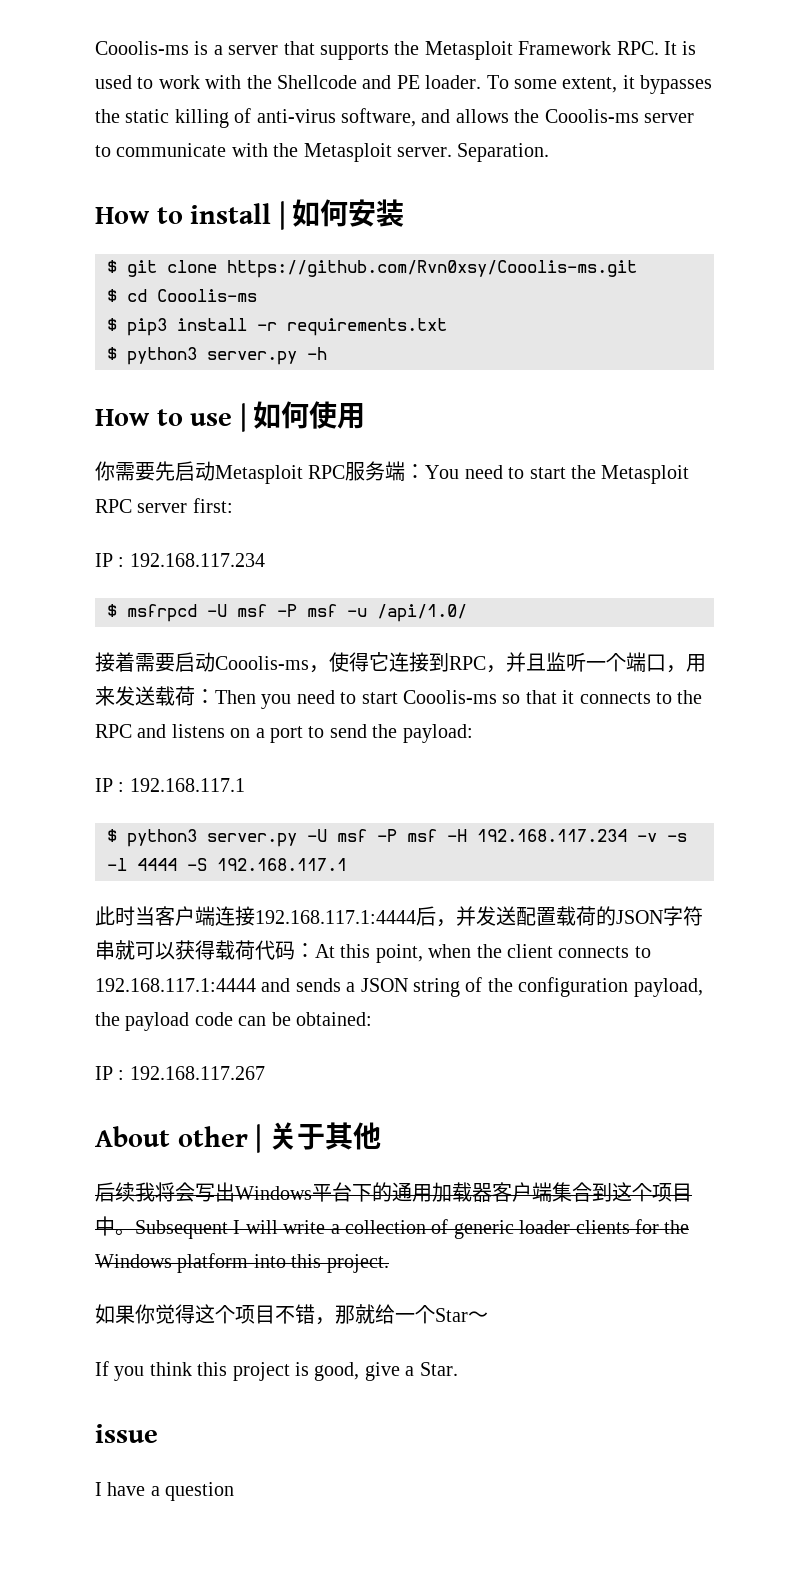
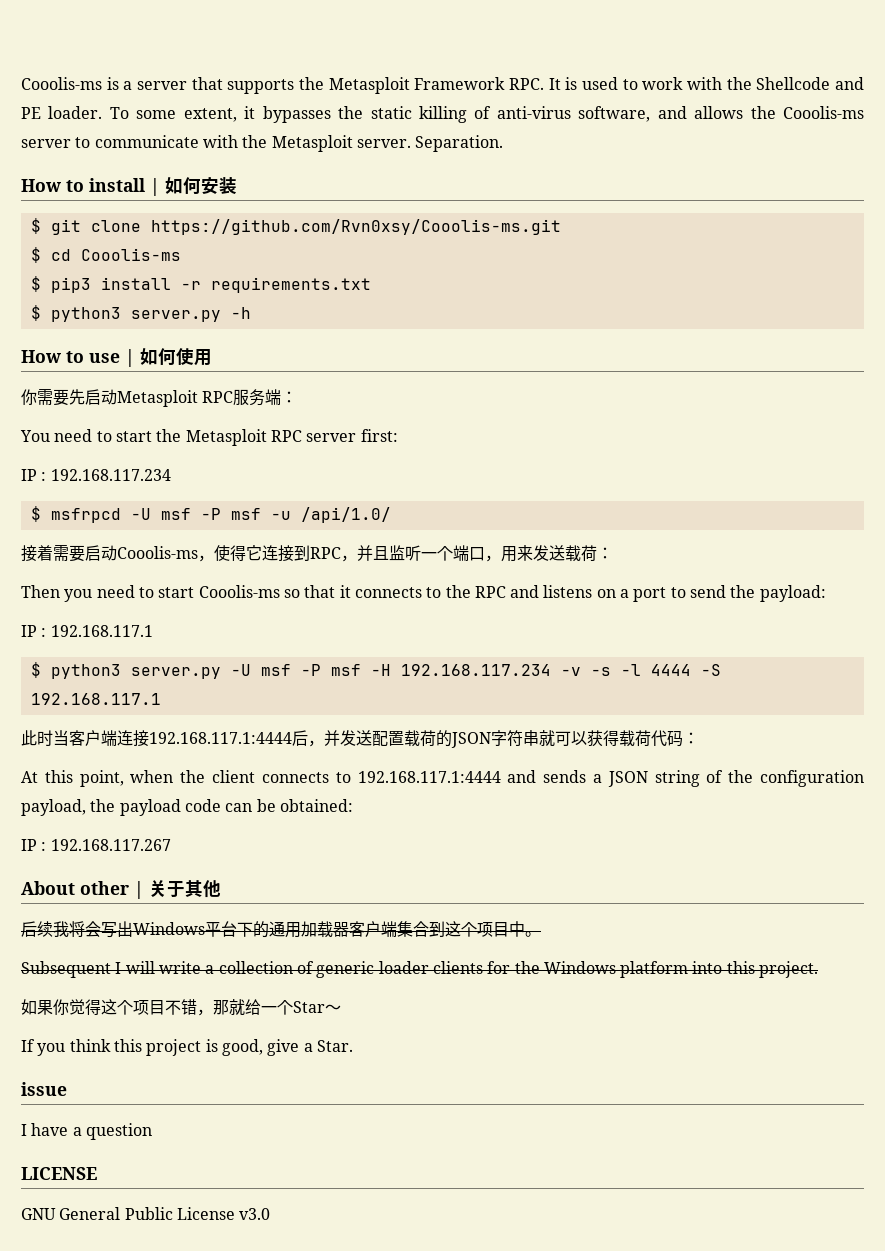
(426, 471) none -> (298, 397) //
(215, 696) none -> (613, 553) //
(315, 950) none -> (699, 738) //
(135, 1232) none -> (541, 934) //
(235, 1491) none -> [21,1167,97,1180] [21,1207,271,1220] // LICENSE // GNU General Public License v3.0

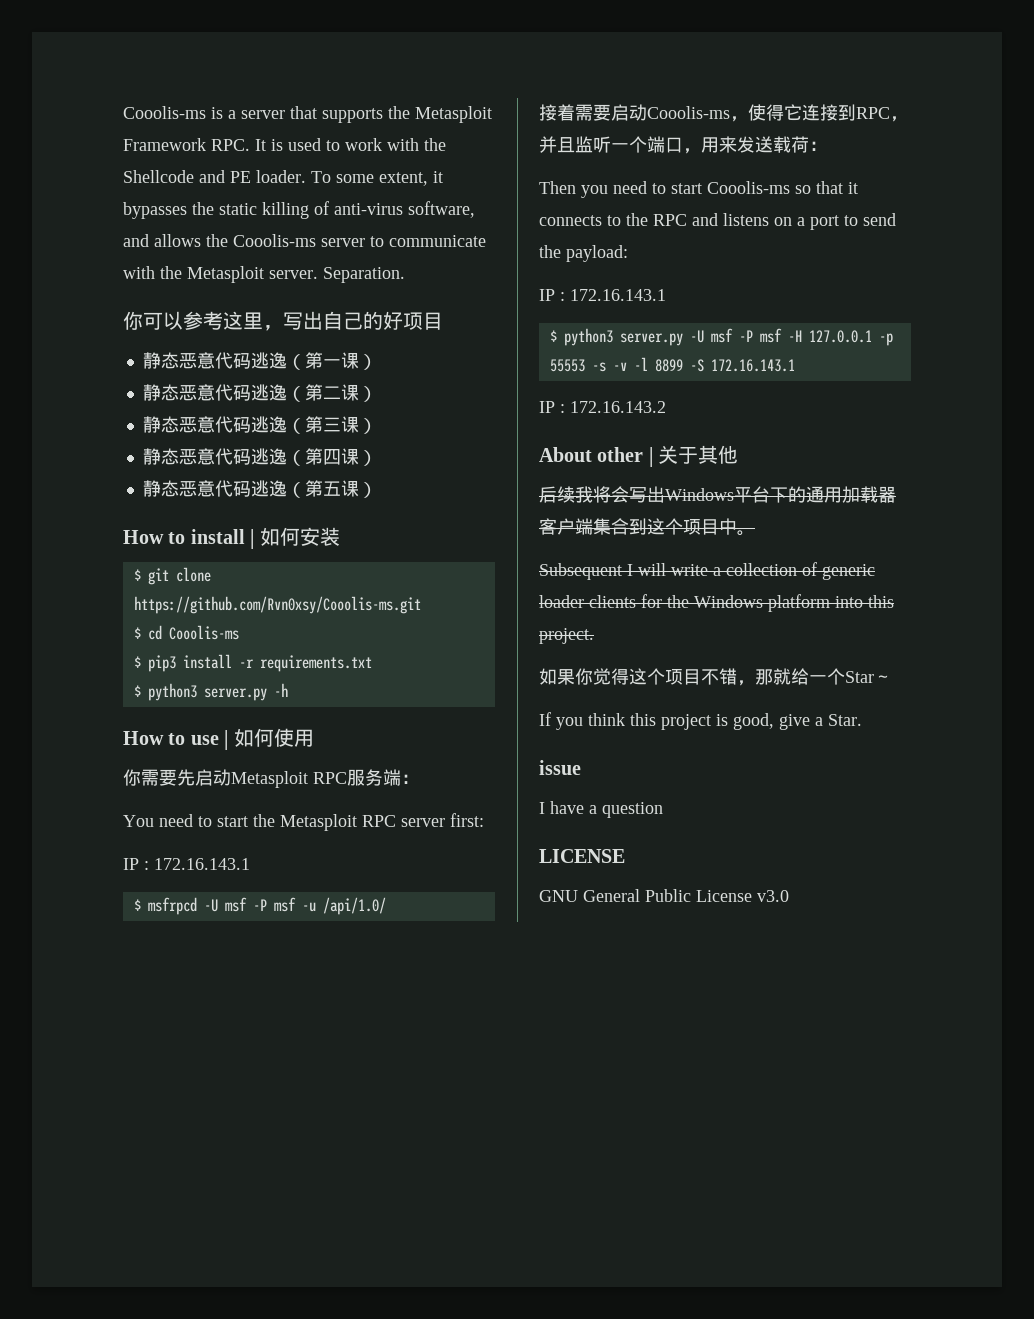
(504, 143) none -> [123,311,443,331] [142,352,377,370] [142,384,377,402] [142,416,377,434] [142,448,377,466] [142,480,377,498] // 你可以参考这里，写出自己的好项目 // 静态恶意代码逃逸（第一课） // 静态恶意代码逃逸（第二课） // 静态恶意代码逃逸（第三课） // 静态恶意代码逃逸（第四课） // 静态恶意代码逃逸（第五课）
[50,469,171,481] 192.168.117.234 -> [154,858,250,870] 172.16.143.1
[50,625,153,637] 192.168.117.1 -> [570,289,666,301] 172.16.143.1
[400,664,721,676] [30,693,161,705] [21,730,699,748] [21,770,864,787] [21,799,353,816] [21,839,171,851] 192.168.117.234 -v -s -l 4444 -S 192.168.117.1 // 此时当客户端连接192.168.117.1:4444后，并发送配置载荷的JSON字符串就可以获得载荷代码： // At this point, when the client connects to 192.168.117.1:4444 and sends a JSON string of the configuration payload, the payload code can be obtained: // IP : 192.168.117.267 -> [808,330,893,346] [549,357,795,372] [539,401,666,413] 127.0.0.1 -p 55553 -s -v -l 8899 -S 172.16.143.1 // IP : 172.16.143.2

